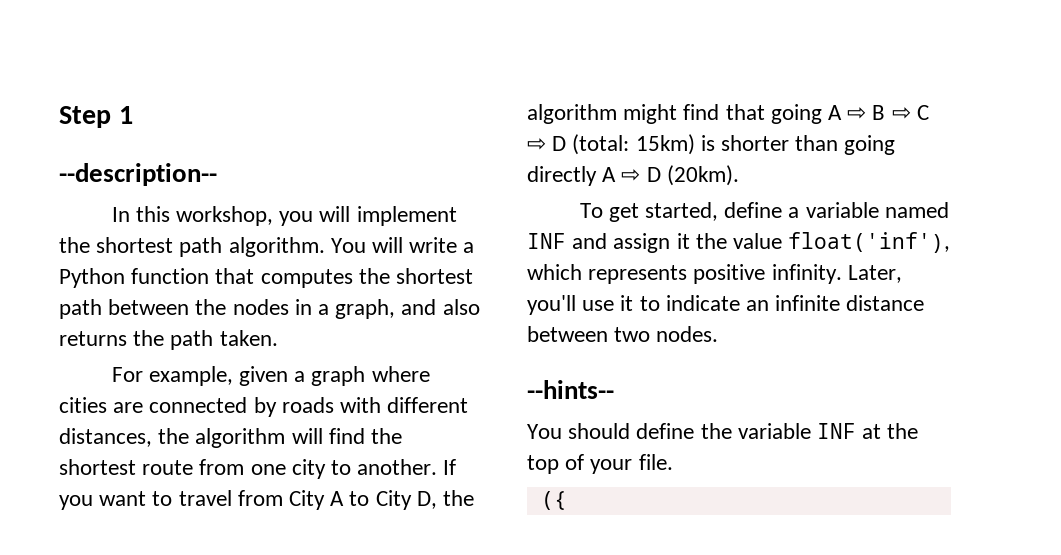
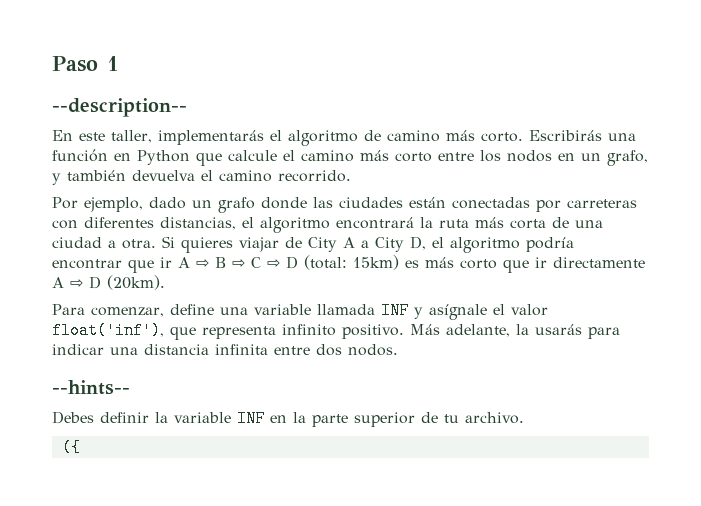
[59,106,111,128] Step -> [52,56,98,72] Paso
[111,206,457,226] [59,237,475,257] [59,268,474,288] [59,299,480,319] [59,330,278,350] [111,366,430,386] [59,397,469,417] [59,428,403,448] [59,459,457,479] [59,490,283,510] In this workshop, you will implement the shortest path algorithm. You will write a Python function that computes the shortest path between the nodes in a graph, and also returns the path taken. // For example, given a graph where cities are connected by roads with different distances, the algorithm will find the shortest route from one city to another. If you want to travel from -> [52,130,636,146] [52,149,648,166] [52,170,351,185] [52,197,637,213] [52,217,603,233] [52,236,302,253] En este taller, implementarás el algoritmo de camino más corto. Escribirás una función en Python que calcule el camino más corto entre los nodos en un grafo, y también devuelva el camino recorrido. // Por ejemplo, dado un grafo donde las ciudades están conectadas por carreteras con diferentes distancias, el algoritmo encontrará la ruta más corta de una ciudad a otra. Si quieres viajar de
[349,491,370,506] to -> [361,240,369,248] a
[443,490,475,506] [527,104,822,124] the algorithm might find that going -> [432,237,574,253] [52,257,172,273] el algoritmo podría encontrar que ir
[700,135,896,155] [527,165,739,186] [579,202,949,222] [527,232,951,253] [527,264,902,284] [527,295,925,315] [527,326,719,342] [527,380,614,399] [527,423,919,439] [527,454,673,474] is shorter than going directly A ⇨ D (20km). // To get started, define a variable named INF and assign it the value float('inf'), which represents positive infinity. Later, you'll use it to indicate an infinite distance between two nodes. // --hints-- // You should define the variable INF at the top of your file. -> [405,257,645,273] [52,275,165,290] [52,302,548,320] [52,322,620,340] [52,344,398,356] [52,380,130,395] [52,410,524,427] es más corto que ir directamente A ⇨ D (20km). // Para comenzar, define una variable llamada INF y asígnale el valor float('inf'), que representa infinito positivo. Más adelante, la usarás para indicar una distancia infinita entre dos nodos. // --hints-- // Debes definir la variable INF en la parte superior de tu archivo.

